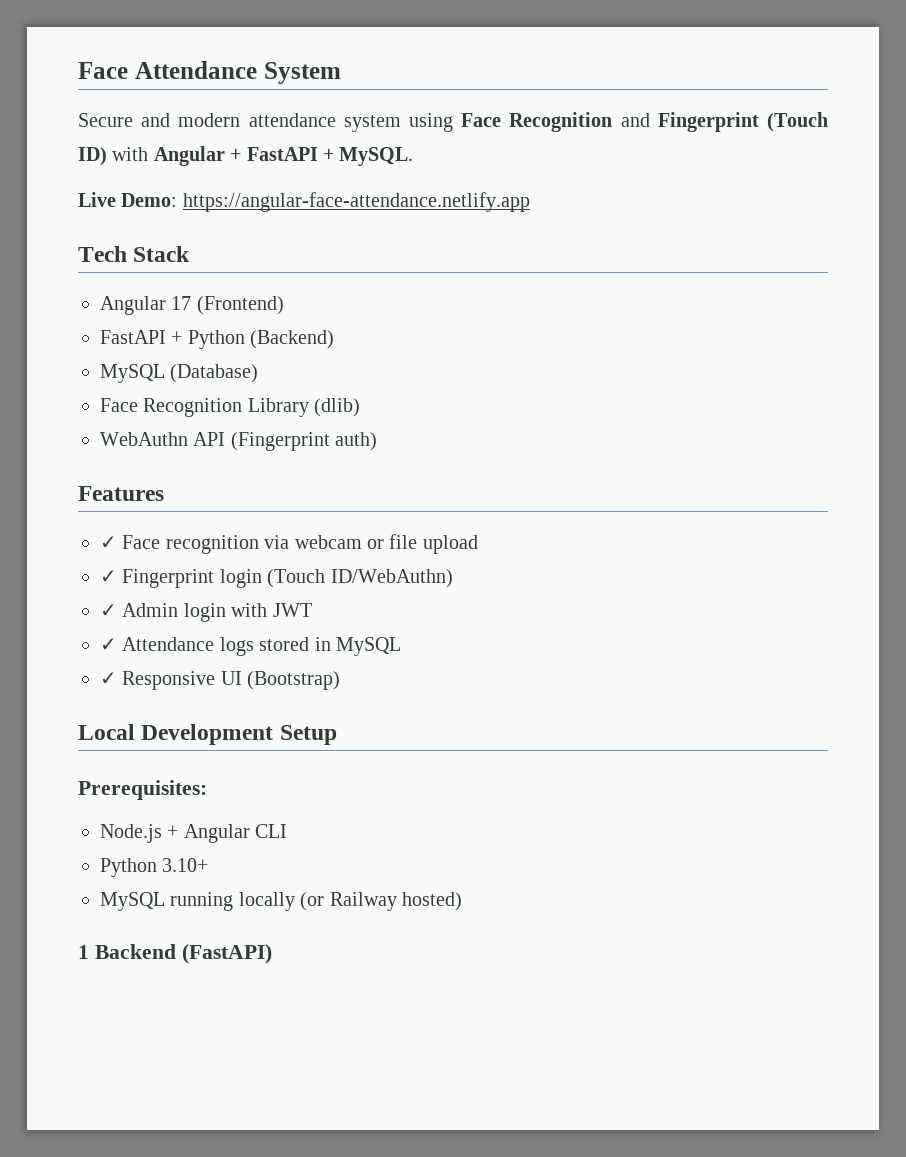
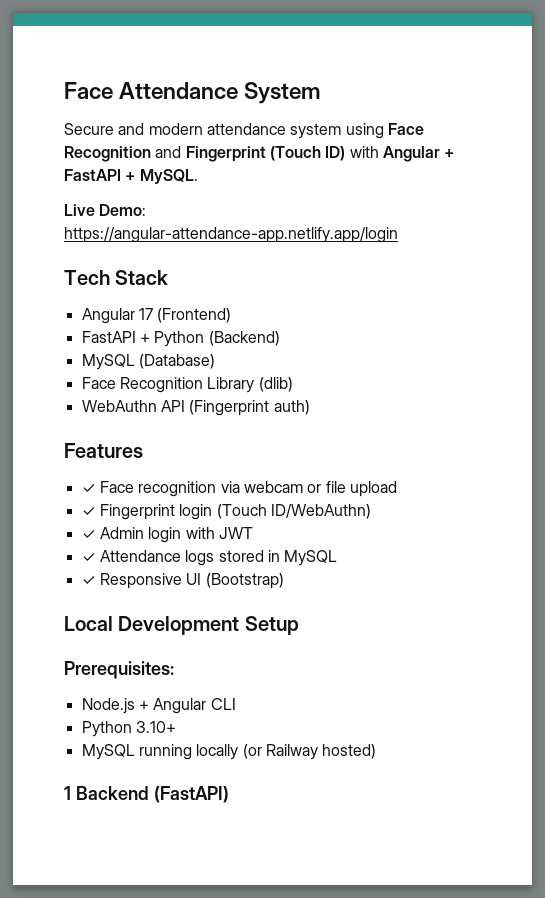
[182,192,530,212] https://angular-face-attendance.netlify.app -> [64,227,398,243] https://angular-attendance-app.netlify.app/login

